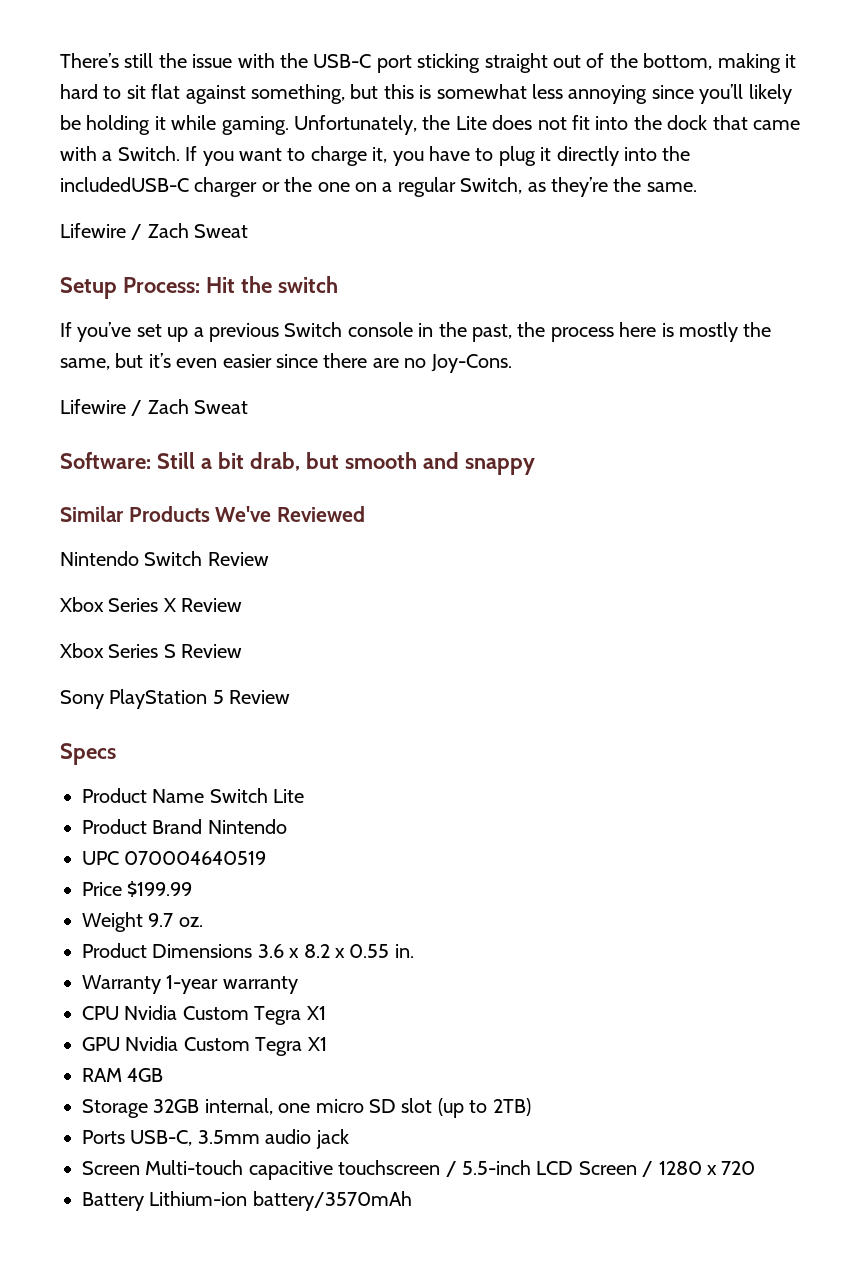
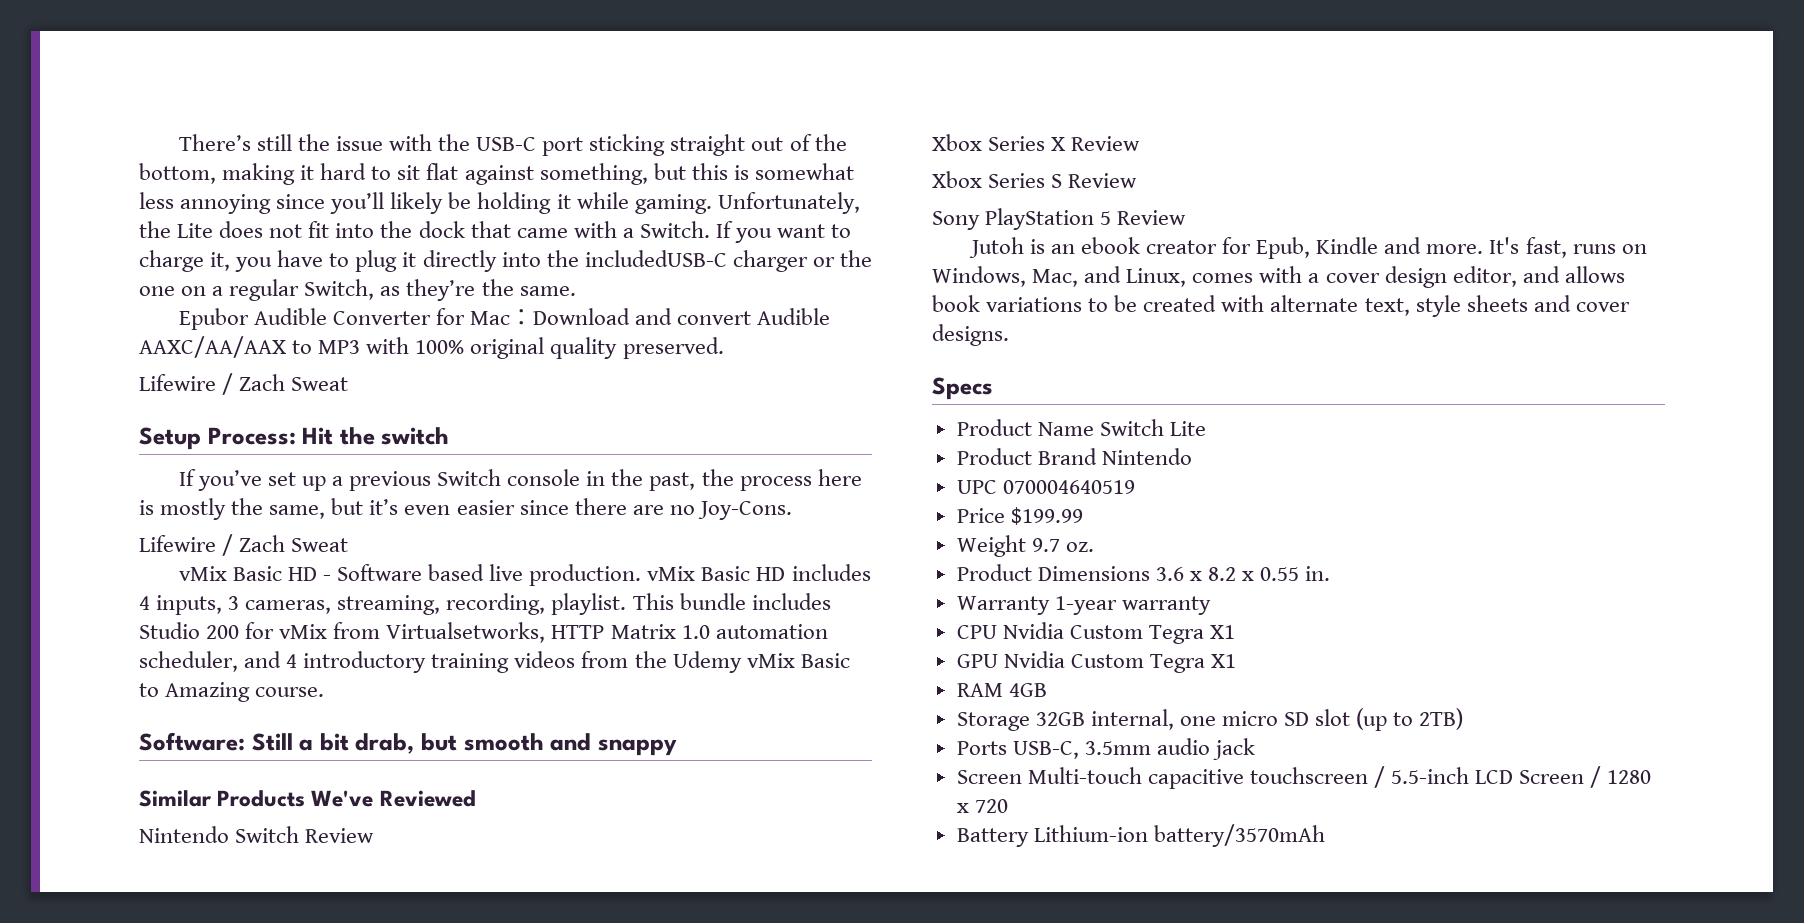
(697, 187) none -> [178,308,831,330] [139,336,724,359] // Epubor Audible Converter for Mac：Download and convert Audible AAXC/AA/AAX to MP3 with 100% original quality preserved.
(249, 407) none -> [178,564,871,586] [139,593,831,615] [139,622,828,643] [139,651,850,673] [139,682,325,702] // vMix Basic HD - Software based live production. vMix Basic HD includes 4 inputs, 3 cameras, streaming, recording, playlist. This bundle includes Studio 200 for vMix from Virtualsetworks, HTTP Matrix 1.0 automation scheduler, and 4 introductory training videos from the Udemy vMix Basic to Amazing course.
(291, 697) none -> [968,237,1647,259] [932,266,1625,288] [932,295,1630,317] [932,324,1009,346] // Jutoh is an ebook creator for Epub, Kindle and more. It's fast, runs on Windows, Mac, and Linux, comes with a cover design editor, and allows book variations to be created with alternate text, style sheets and cover designs.

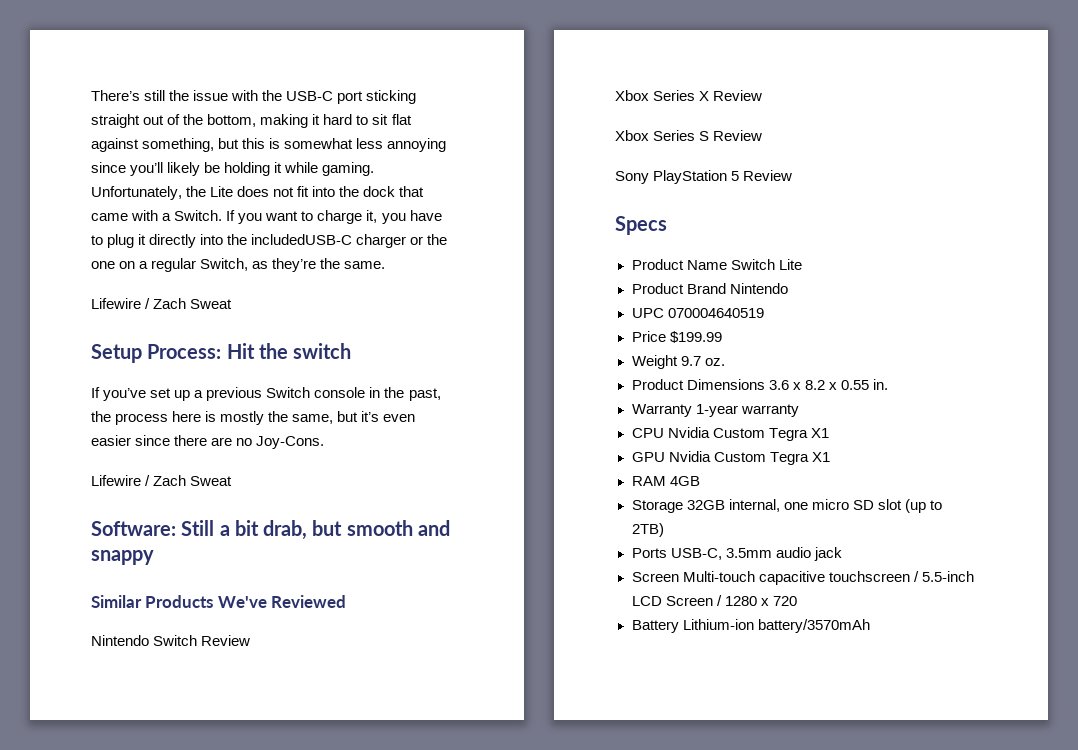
[178,308,831,330] [139,336,724,359] // Epubor Audible Converter for Mac：Download and convert Audible AAXC/AA/AAX to MP3 with 100% original quality preserved. -> (386, 265) none
[178,564,871,586] [139,593,831,615] [139,622,828,643] [139,651,850,673] [139,682,325,702] // vMix Basic HD - Software based live production. vMix Basic HD includes 4 inputs, 3 cameras, streaming, recording, playlist. This bundle includes Studio 200 for vMix from Virtualsetworks, HTTP Matrix 1.0 automation scheduler, and 4 introductory training videos from the Udemy vMix Basic to Amazing course. -> (233, 481) none
[968,237,1647,259] [932,266,1625,288] [932,295,1630,317] [932,324,1009,346] // Jutoh is an ebook creator for Epub, Kindle and more. It's fast, runs on Windows, Mac, and Linux, comes with a cover design editor, and allows book variations to be created with alternate text, style sheets and cover designs. -> (793, 175) none

